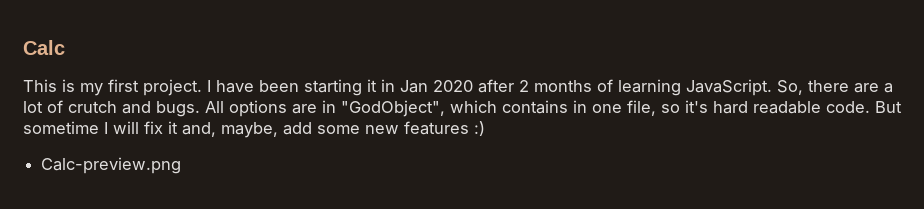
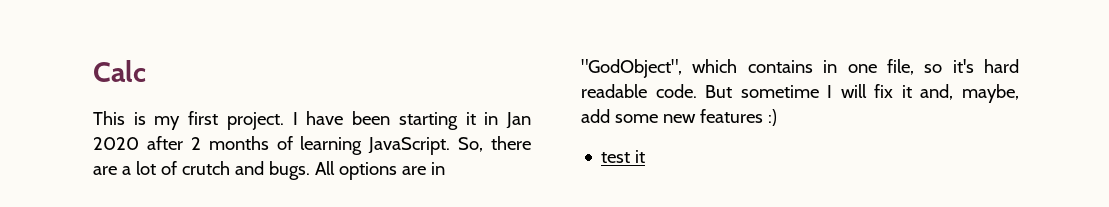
[41,157,182,174] Calc-preview.png -> [601,150,646,163] test it

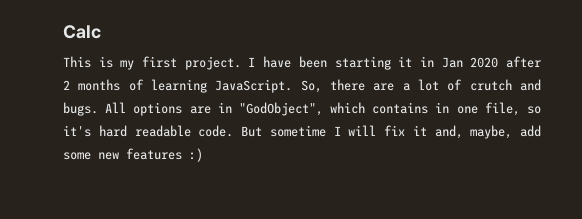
[601,150,646,163] // test it -> (203, 155) none

